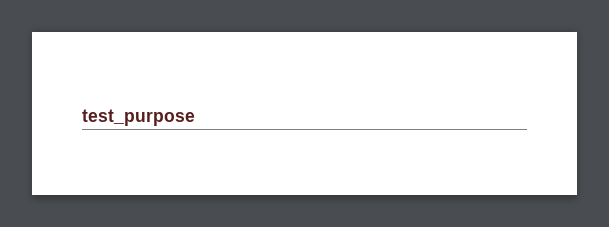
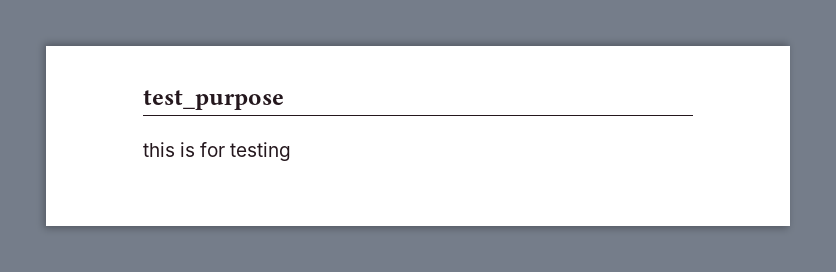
(195, 117) none -> [143,142,292,161] // this is for testing

